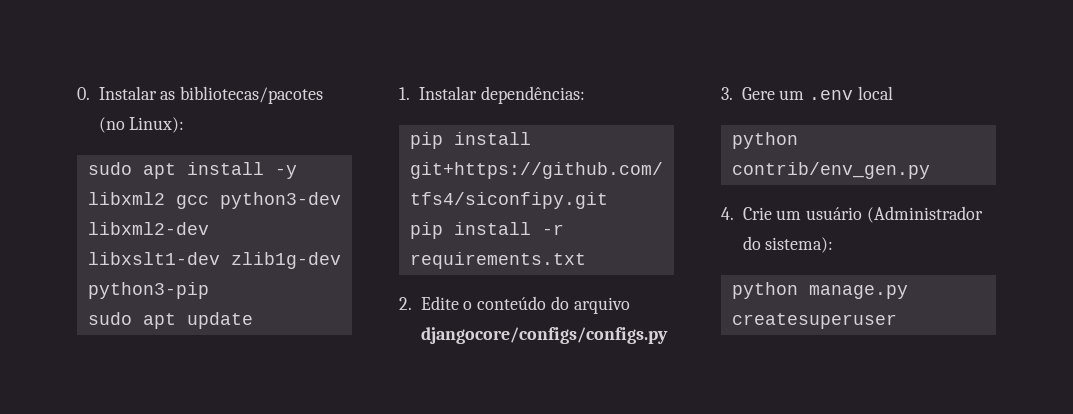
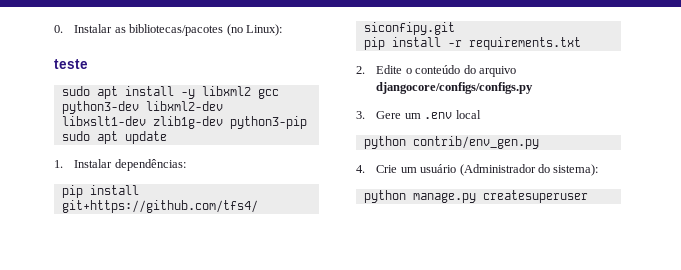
(185, 125) none -> [54,59,88,69] // teste

